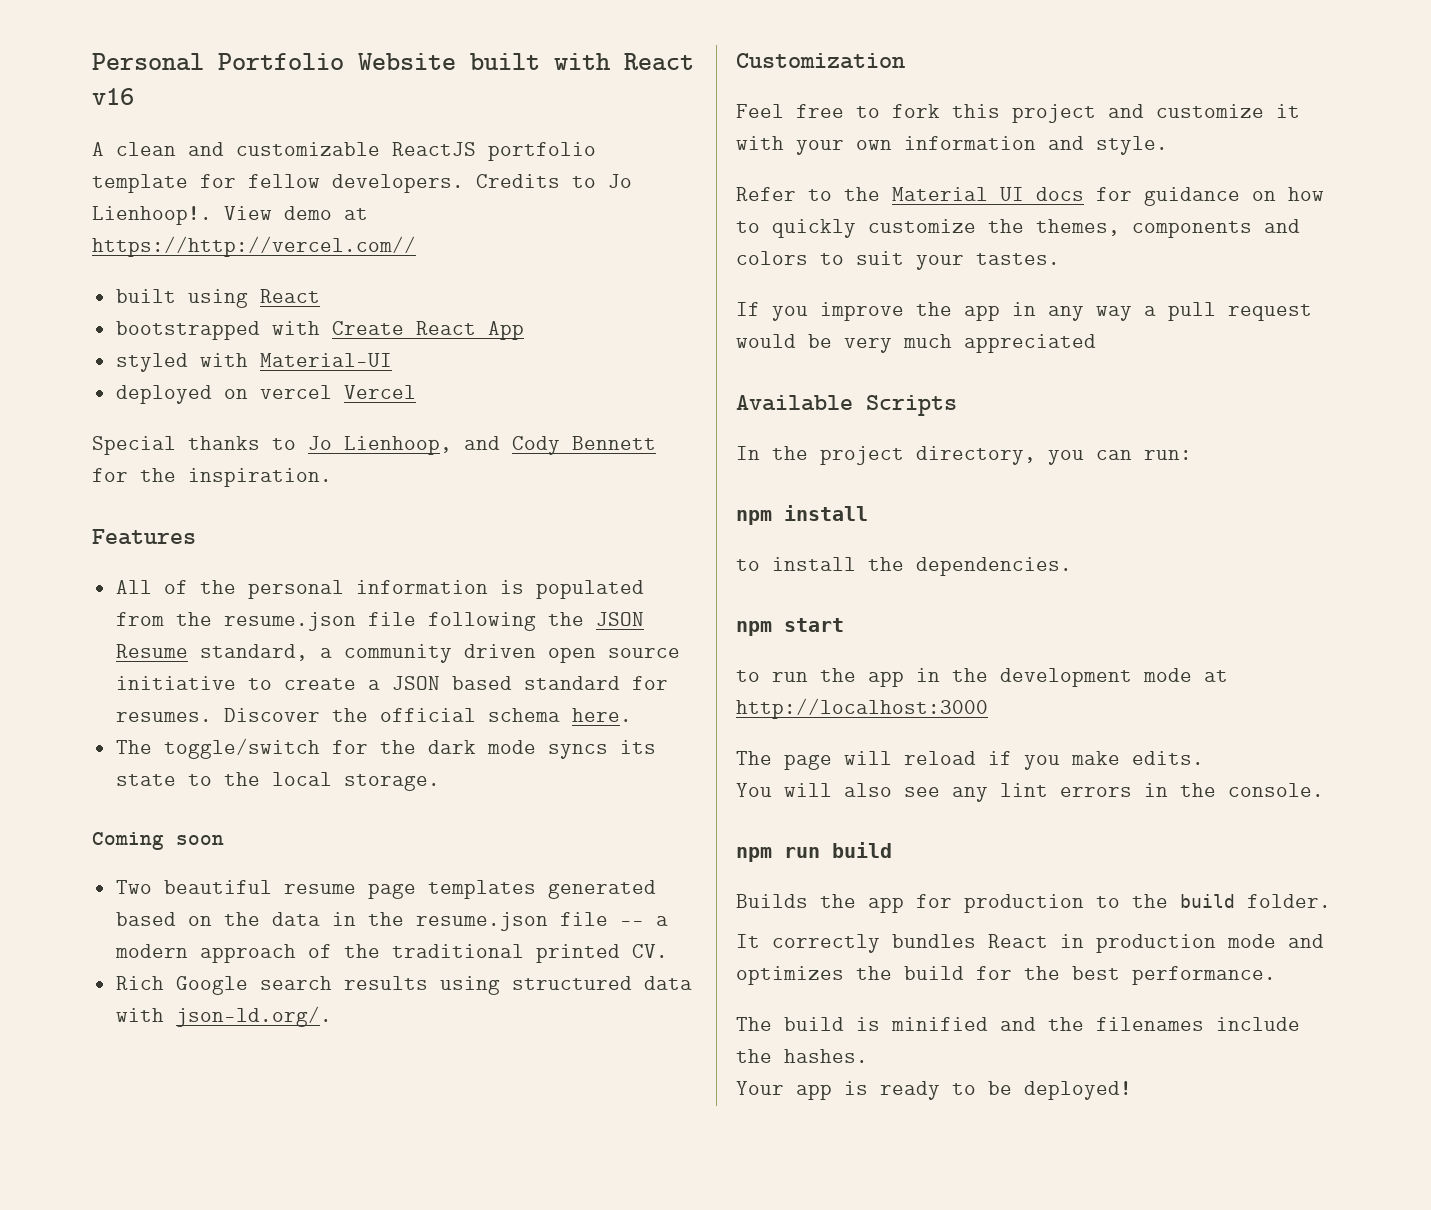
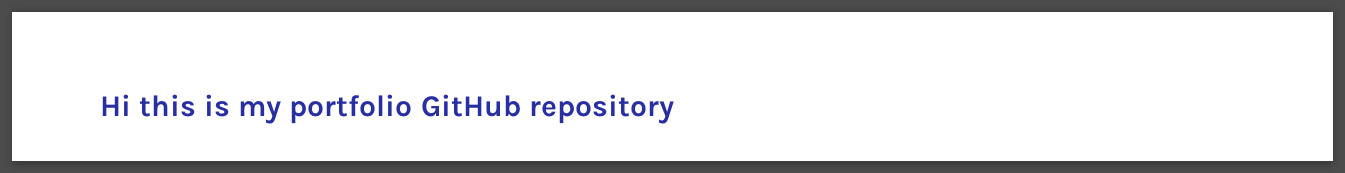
[92,53,694,71] [92,88,134,105] [92,142,596,161] [92,174,632,193] [92,206,368,225] [92,236,416,257] [115,289,320,308] [115,321,524,340] [115,353,392,372] [115,385,416,404] [92,436,656,455] [92,468,332,487] [92,529,196,545] [115,580,644,599] [115,612,644,631] [115,644,680,663] [115,676,668,690] [115,708,632,722] [115,738,656,759] [115,772,440,791] [92,832,224,850] [115,880,656,899] [115,912,668,931] [114,944,668,963] [115,976,692,995] [115,1006,332,1027] [736,53,905,69] [736,104,1300,123] [736,136,1168,155] [736,187,1324,206] [736,219,1300,238] [736,251,1060,270] [736,302,1312,321] [736,334,1096,353] [736,395,957,416] [736,446,1192,465] [736,505,868,525] [736,557,1072,576] [736,618,844,636] [736,668,1228,687] [736,698,988,719] [736,751,1204,770] [736,783,1324,802] [736,842,892,862] [736,894,1331,913] [736,934,1324,953] [736,966,1276,985] [736,1017,1300,1031] [736,1049,868,1063] [736,1081,1132,1100] Personal Portfolio Website built with React v16 // A clean and customizable ReactJS portfolio template for fellow developers. Credits to Jo Lienhoop!. View demo at https://http://vercel.com// // built using React // bootstrapped with Create React App // styled with Material-UI // deployed on vercel Vercel // Special thanks to Jo Lienhoop, and Cody Bennett for the inspiration. // Features // All of the personal information is populated from the resume.json file following the JSON Resume standard, a community driven open source initiative to create a JSON based standard for resumes. Discover the official schema here. // The toggle/switch for the dark mode syncs its state to the local storage. // Coming soon // Two beautiful resume page templates generated based on the data in the resume.json file -- a modern approach of the traditional printed CV. // Rich Google search results using structured data with json-ld.org/. // Customization // Feel free to fork this project and customize it with your own information and style. // Refer to the Material UI docs for guidance on how to quickly customize the themes, components and colors to suit your tastes. // If you improve the app in any way a pull request would be very much appreciated // Available Scripts // In the project directory, you can run: // npm install // to install the dependencies. // npm start // to run the app in the development mode at http://localhost:3000 // The page will reload if you make edits. // You will also see any lint errors in the console. // npm run build // Builds the app for production to the build folder. // It correctly bundles React in production mode and optimizes the build for the best performance. // The build is minified and the filenames include the hashes. // Your app is ready to be deployed! -> [100,94,674,124] Hi this is my portfolio GitHub repository

